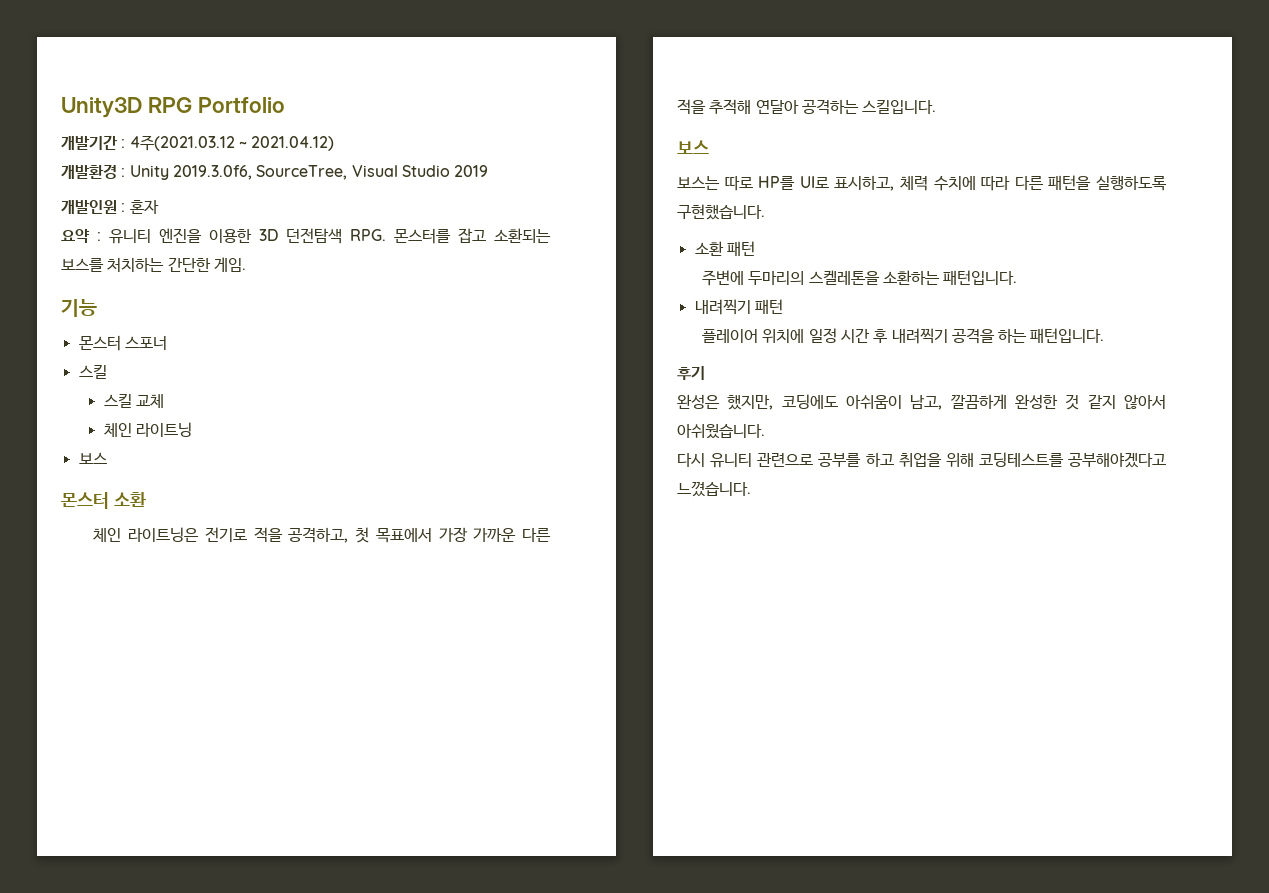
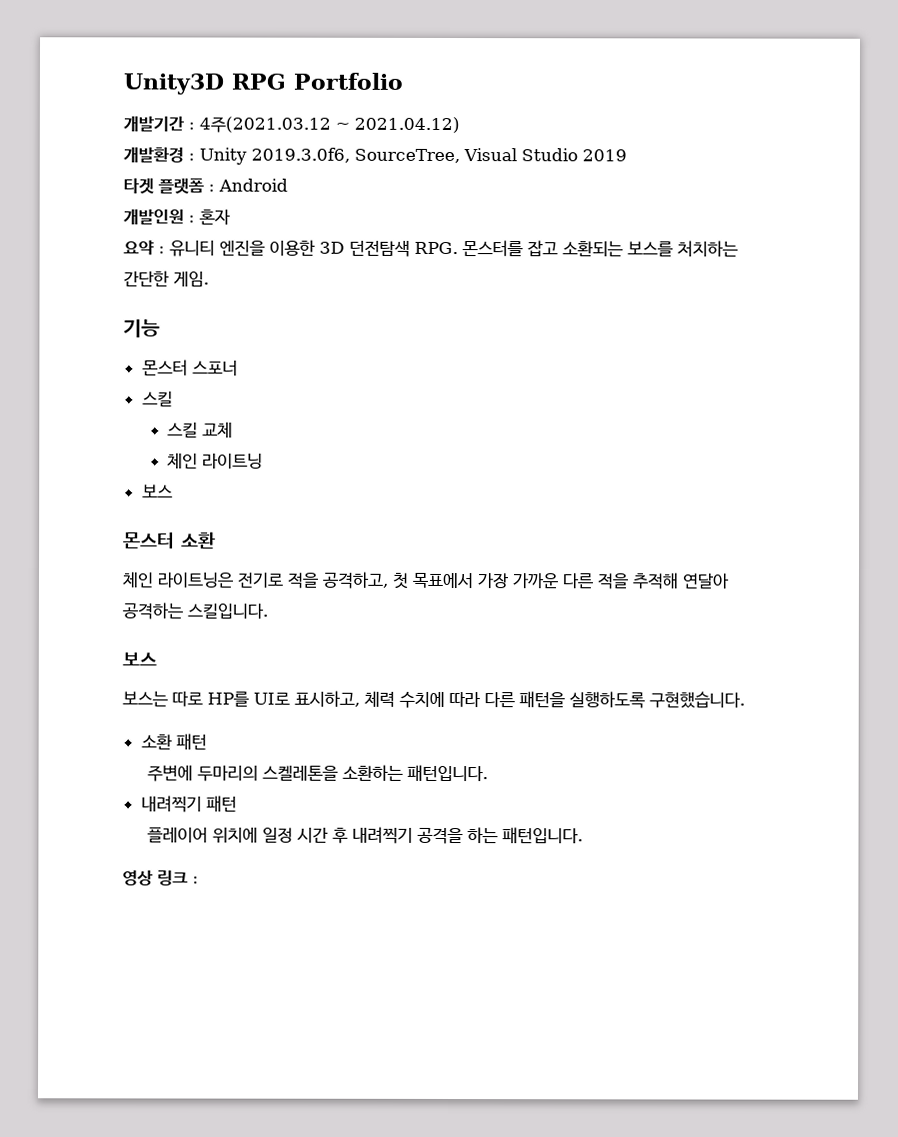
(489, 171) none -> [123,178,288,195] // 타겟 플랫폼 : Android
[677,366,705,380] [677,394,1166,410] [677,424,765,439] [677,452,1166,468] [677,481,751,497] 후기 // 완성은 했지만, 코딩에도 아쉬움이 남고, 깔끔하게 완성한 것 같지 않아서 아쉬웠습니다. // 다시 유니티 관련으로 공부를 하고 취업을 위해 코딩테스트를 공부해야겠다고 느꼈습니다. -> [122,870,199,886] 영상 링크 :

